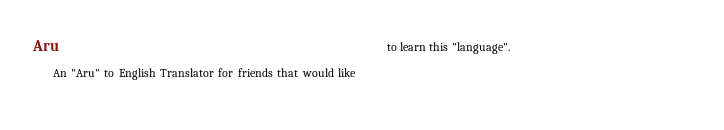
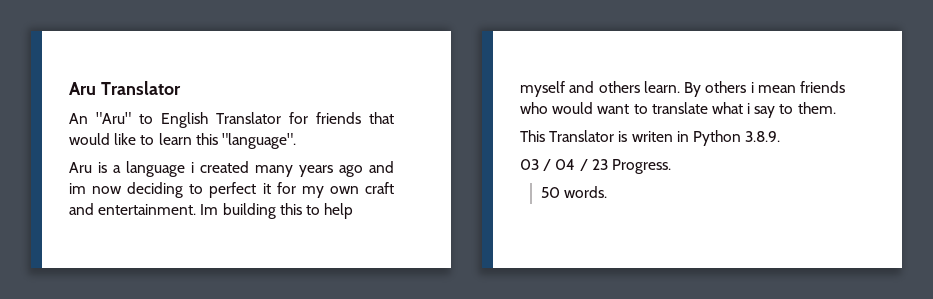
[32,40,59,51] Aru -> [69,81,181,95] Aru Translator
(510, 48) none -> [69,161,394,177] [69,182,394,198] [69,203,354,219] [520,81,845,97] [520,102,836,118] [520,130,781,146] [520,159,671,174] [540,186,607,198] // Aru is a language i created many years ago and im now deciding to perfect it for my own craft and entertainment. Im building this to help myself and others learn. By others i mean friends who would want to translate what i say to them. // This Translator is writen in Python 3.8.9. // 03 / 04 / 23 Progress. // 50 words.

